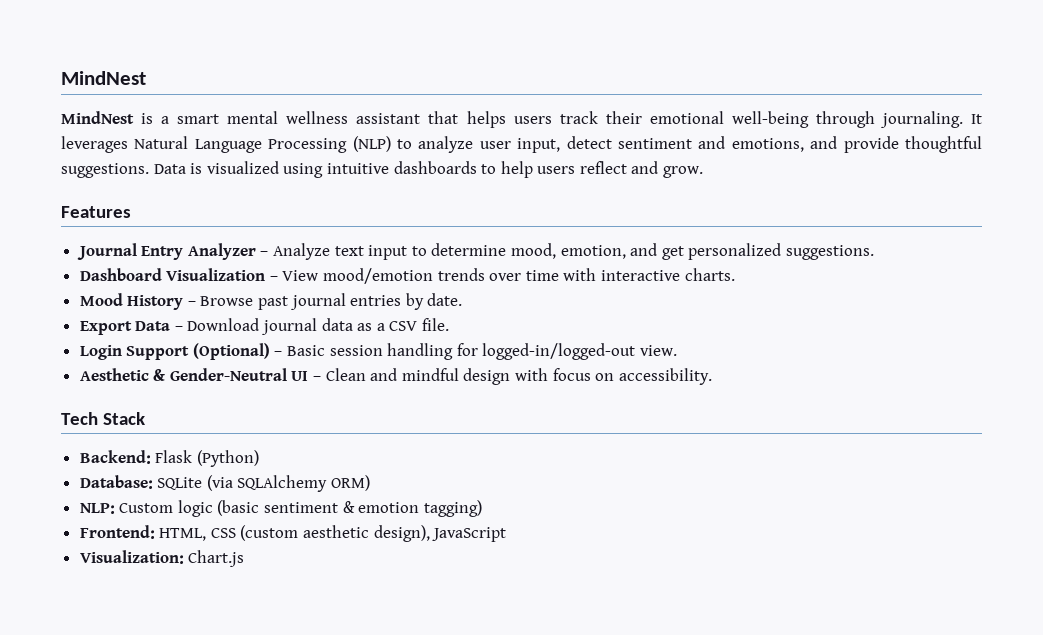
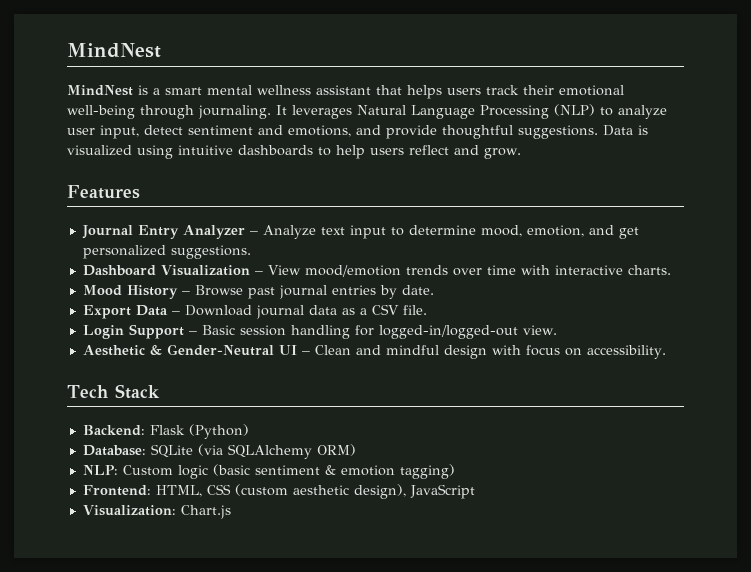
[192,343,270,360] (Optional) -> (184, 331) none

